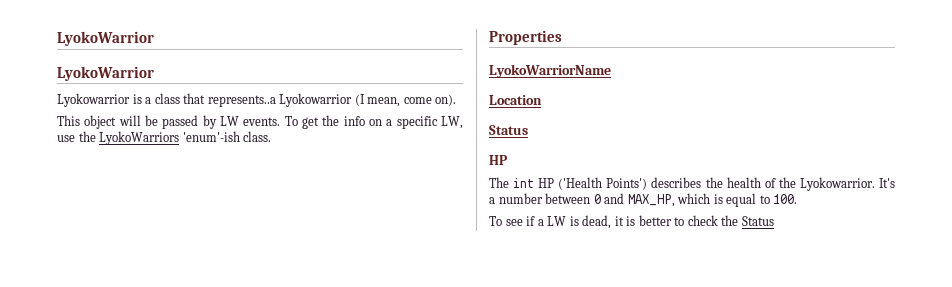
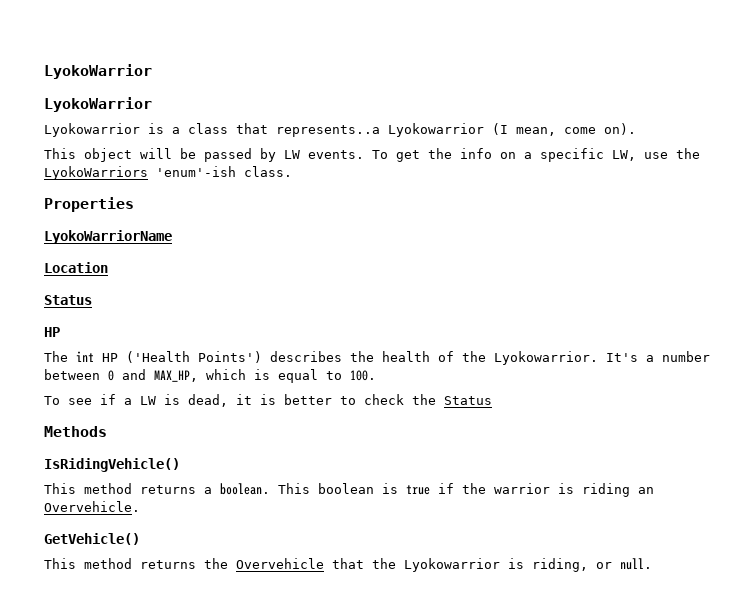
(774, 221) none -> [44,426,107,437] [44,458,180,472] [44,483,654,497] [44,501,140,512] [44,533,140,545] [44,558,652,572] // Methods // IsRidingVehicle() // This method returns a boolean. This boolean is true if the warrior is riding an Overvehicle. // GetVehicle() // This method returns the Overvehicle that the Lyokowarrior is riding, or null.

